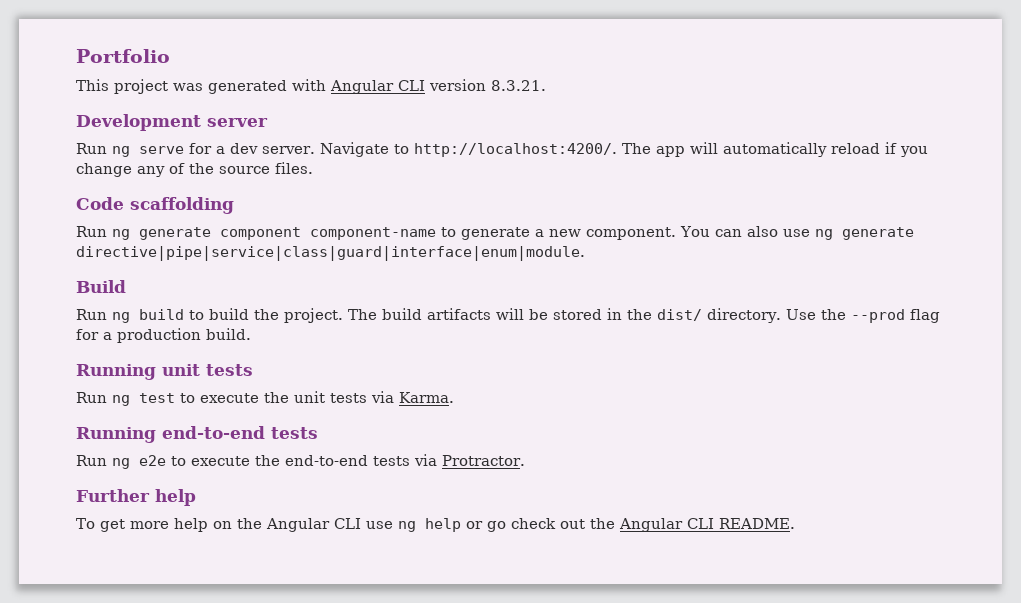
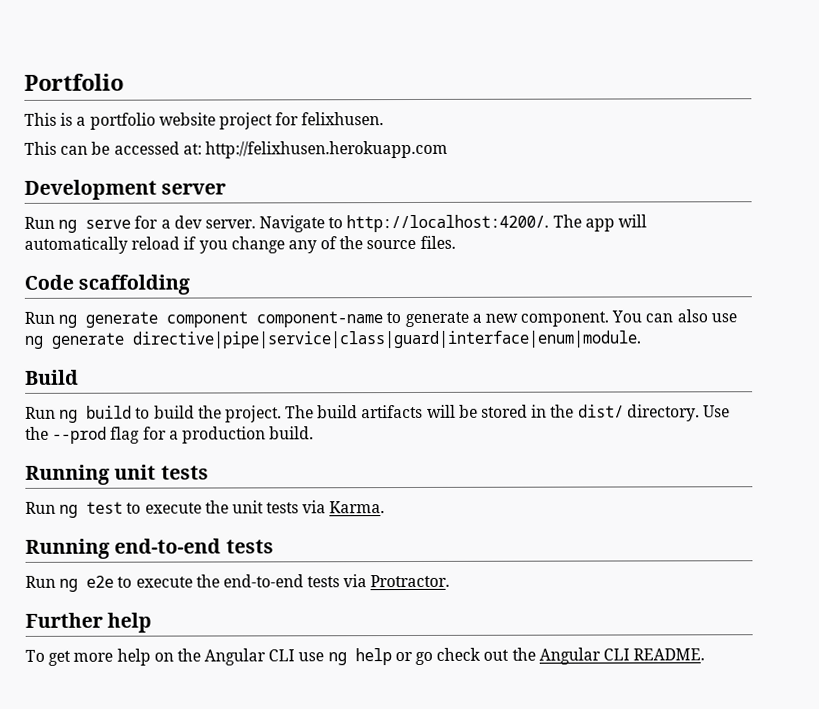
[114,79,546,94] project was generated with Angular CLI version 8.3.21. -> [60,112,385,130] [24,140,448,159] is a portfolio website project for felixhusen. // This can be accessed at: http://felixhusen.herokuapp.com

